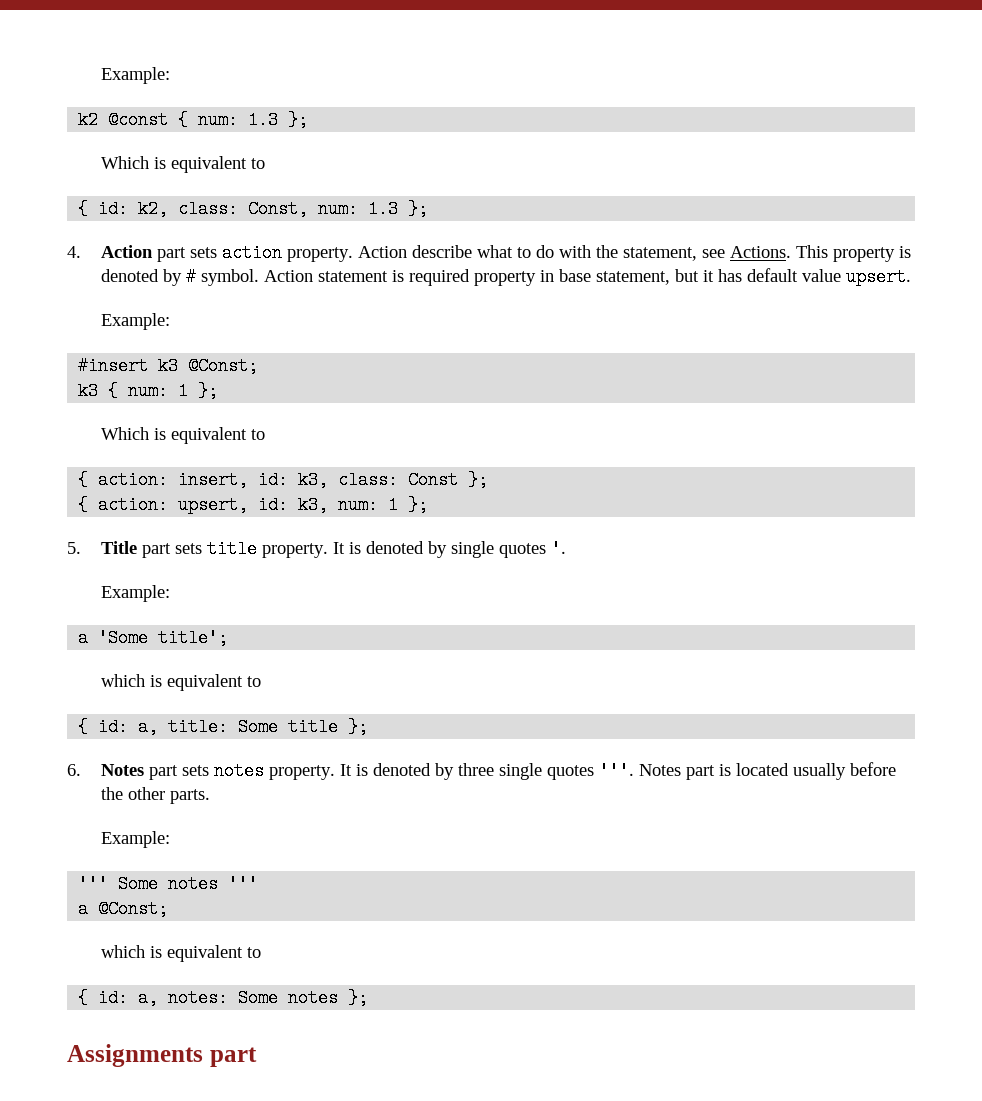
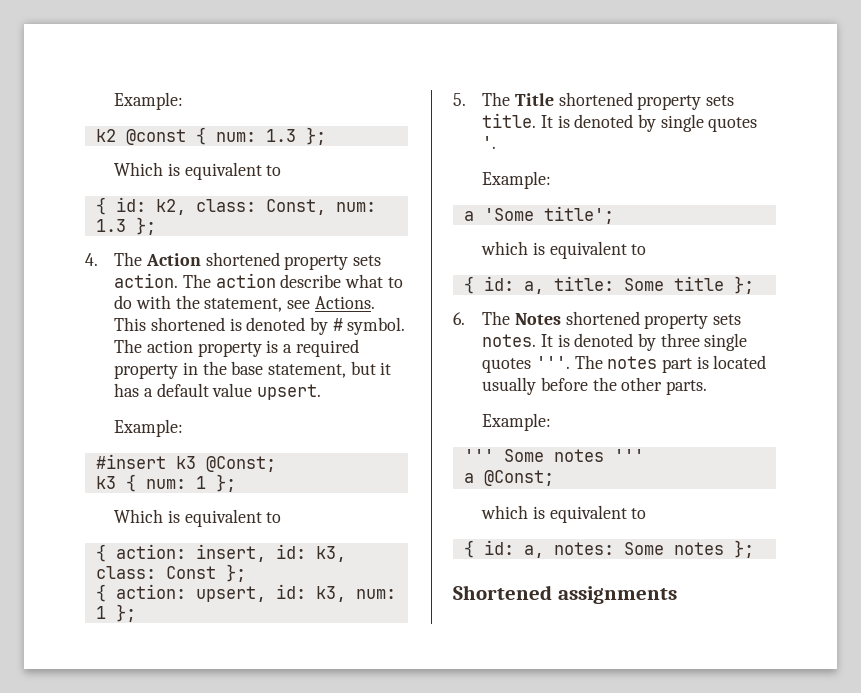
[100,244,407,262] Action part sets action property. Action -> [114,252,381,270] [114,273,276,288] The Action shortened property sets action. The action
[832,247,895,262] property -> [150,317,225,331] shortened
[263,270,404,282] Action statement is -> [114,339,292,357] The action property is a
(554, 276) none -> [202,361,227,375] the
(742, 275) none -> [143,388,153,397] a
[100,540,328,558] Title part sets title property. -> [482,92,734,110] [482,113,537,128] The Title shortened property sets title.
[100,762,335,780] Notes part sets notes property. -> [482,311,741,329] [482,334,537,347] The Notes shortened property sets notes.
[638,764,681,776] Notes -> [574,355,658,369] The notes
[67,1044,257,1067] Assignments part -> [453,585,677,604] Shortened assignments

